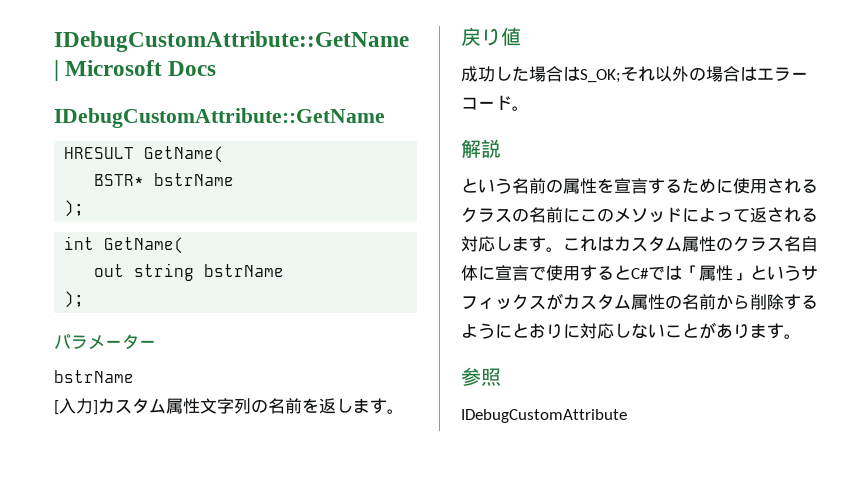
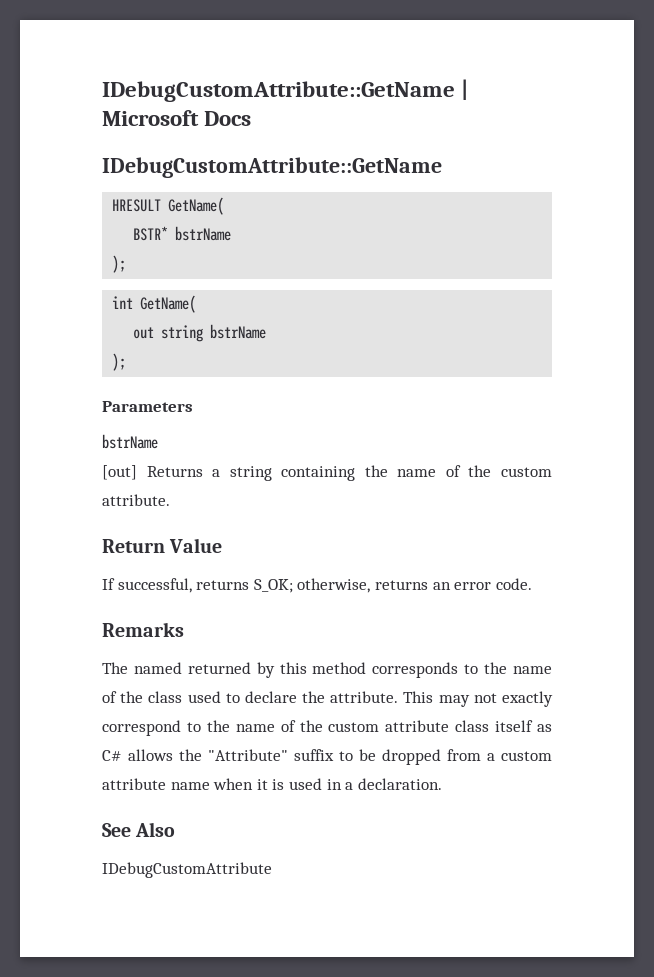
[54,334,156,350] [54,370,134,383] [54,398,404,415] [461,27,521,46] [461,66,808,83] [461,95,529,111] [461,139,501,158] [461,178,818,194] [461,207,818,223] [461,236,818,252] [461,265,818,281] [461,293,818,310] [461,322,801,339] [461,367,501,386] パラメーター // bstrName // [入力]カスタム属性文字列の名前を返します。 // 戻り値 // 成功した場合はS_OK;それ以外の場合はエラーコード。 // 解説 // という名前の属性を宣言するために使用されるクラスの名前にこのメソッドによって返される対応します。これはカスタム属性のクラス名自体に宣言で使用するとC#では「属性」というサフィックスがカスタム属性の名前から削除するようにとおりに対応しないことがあります。 // 参照 -> [102,401,193,412] [102,434,158,449] [102,465,552,481] [102,494,170,506] [102,538,223,553] [102,578,532,593] [102,622,184,637] [102,662,553,678] [102,691,553,707] [102,720,552,736] [102,749,552,765] [102,778,442,790] [102,822,176,837] Parameters // bstrName // [out] Returns a string containing the name of the custom attribute. // Return Value // If successful, returns S_OK; otherwise, returns an error code. // Remarks // The named returned by this method corresponds to the name of the class used to declare the attribute. This may not exactly correspond to the name of the custom attribute class itself as C# allows the "Attribute" suffix to be dropped from a custom attribute name when it is used in a declaration. // See Also

